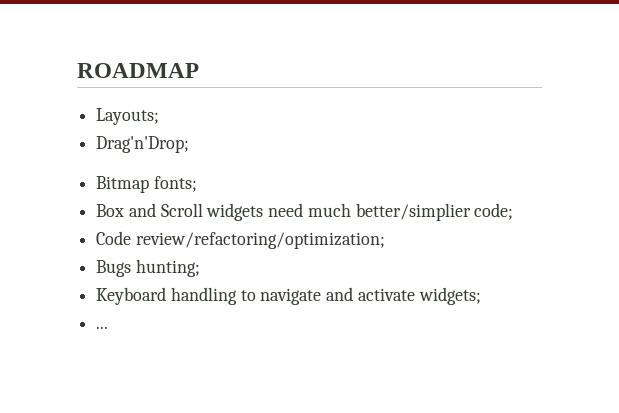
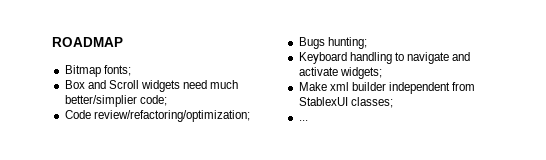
[96,108,160,125] [96,136,190,153] // Layouts; // Drag'n'Drop; -> (123, 42) none
(481, 296) none -> [298,82,476,94] [298,97,393,108] // Make xml builder independent from StablexUI classes;

